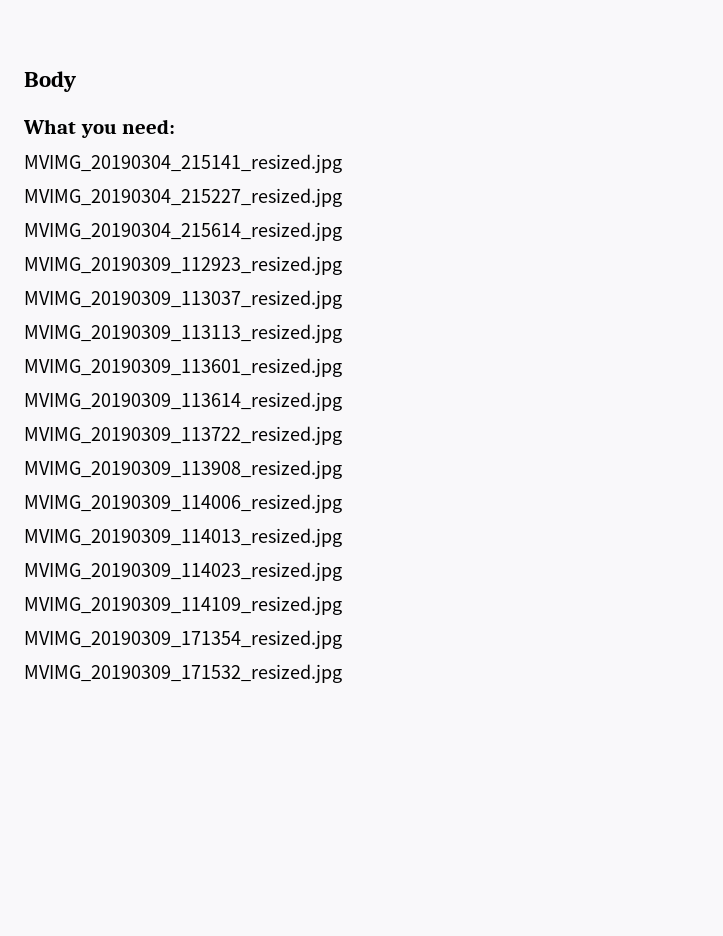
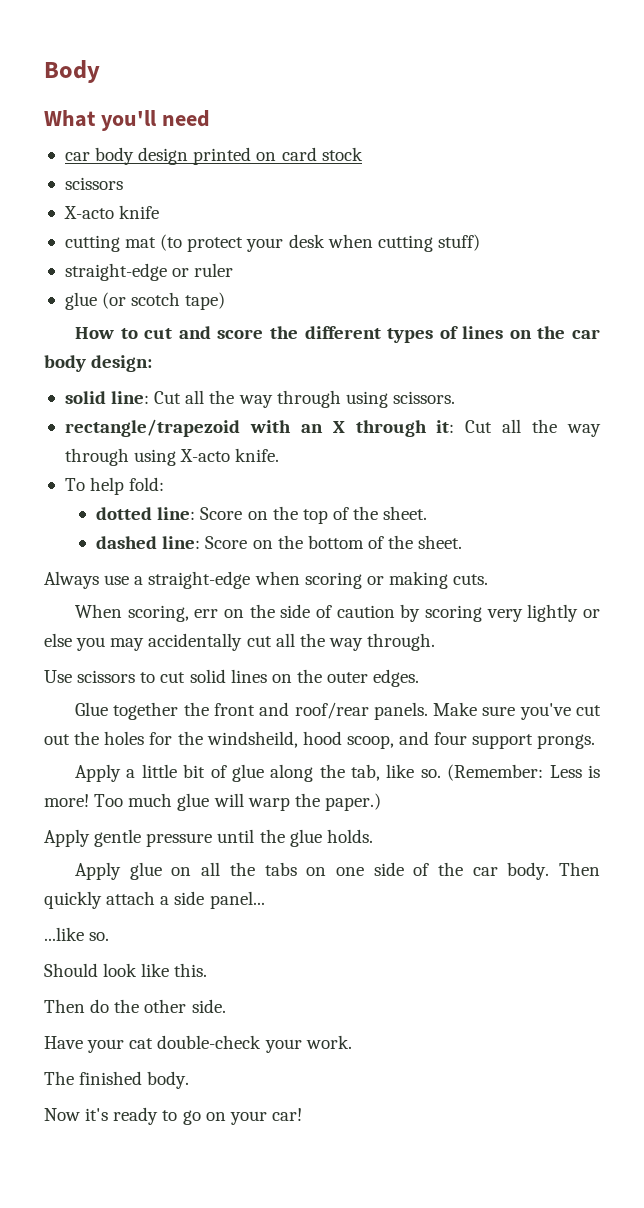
[80,119,176,138] [24,154,342,173] [24,188,342,207] [24,222,342,241] [24,256,342,275] [24,290,342,309] [24,324,342,343] [24,358,342,377] [24,392,342,411] [24,426,342,445] [24,460,342,479] [24,494,342,513] [24,528,342,547] [24,562,342,581] [24,596,342,615] [24,630,342,649] [24,664,342,683] you need: // MVIMG_20190304_215141_resized.jpg // MVIMG_20190304_215227_resized.jpg // MVIMG_20190304_215614_resized.jpg // MVIMG_20190309_112923_resized.jpg // MVIMG_20190309_113037_resized.jpg // MVIMG_20190309_113113_resized.jpg // MVIMG_20190309_113601_resized.jpg // MVIMG_20190309_113614_resized.jpg // MVIMG_20190309_113722_resized.jpg // MVIMG_20190309_113908_resized.jpg // MVIMG_20190309_114006_resized.jpg // MVIMG_20190309_114013_resized.jpg // MVIMG_20190309_114023_resized.jpg // MVIMG_20190309_114109_resized.jpg // MVIMG_20190309_171354_resized.jpg // MVIMG_20190309_171532_resized.jpg -> [100,110,210,131] [64,147,363,165] [64,177,123,190] [63,205,160,219] [64,234,480,252] [64,263,234,281] [64,292,226,310] [75,326,600,343] [44,355,153,372] [64,390,455,408] [64,419,601,437] [64,448,280,466] [64,477,165,495] [96,506,428,524] [96,535,463,549] [44,571,489,589] [75,604,600,622] [44,633,436,651] [44,669,420,687] [75,702,602,720] [44,731,596,749] [75,764,600,782] [44,793,381,811] [44,829,373,847] [75,862,600,880] [44,891,265,909] [44,927,110,941] [44,963,208,977] [44,999,226,1013] [44,1035,352,1053] [44,1071,190,1089] [44,1107,302,1125] you'll need // car body design printed on card stock // scissors // X-acto knife // cutting mat (to protect your desk when cutting stuff) // straight-edge or ruler // glue (or scotch tape) // How to cut and score the different types of lines on the car body design: // solid line: Cut all the way through using scissors. // rectangle/trapezoid with an X through it: Cut all the way through using X-acto knife. // To help fold: // dotted line: Score on the top of the sheet. // dashed line: Score on the bottom of the sheet. // Always use a straight-edge when scoring or making cuts. // When scoring, err on the side of caution by scoring very lightly or else you may accidentally cut all the way through. // Use scissors to cut solid lines on the outer edges. // Glue together the front and roof/rear panels. Make sure you've cut out the holes for the windsheild, hood scoop, and four support prongs. // Apply a little bit of glue along the tab, like so. (Remember: Less is more! Too much glue will warp the paper.) // Apply gentle pressure until the glue holds. // Apply glue on all the tabs on one side of the car body. Then quickly attach a side panel... // ...like so. // Should look like this. // Then do the other side. // Have your cat double-check your work. // The finished body. // Now it's ready to go on your car!

